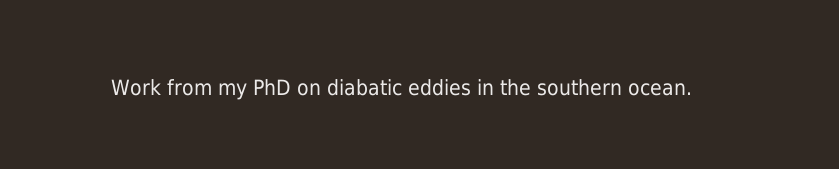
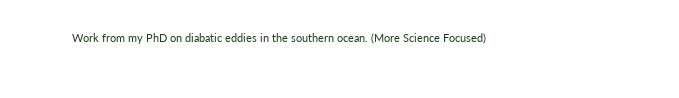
(692, 89) none -> [371,33,487,44] (More Science Focused)

